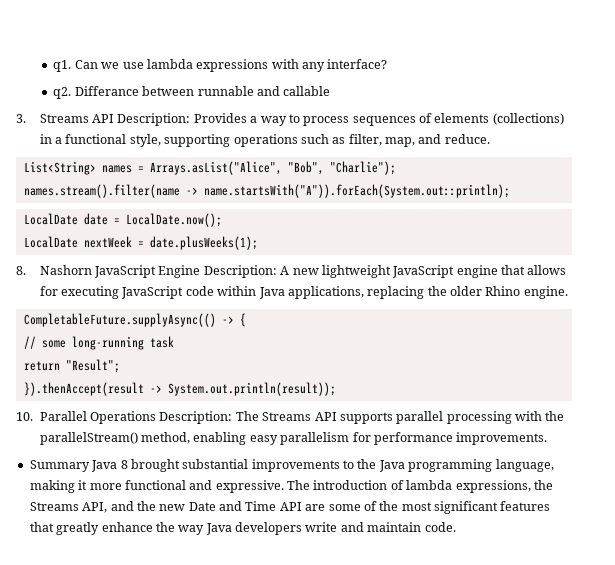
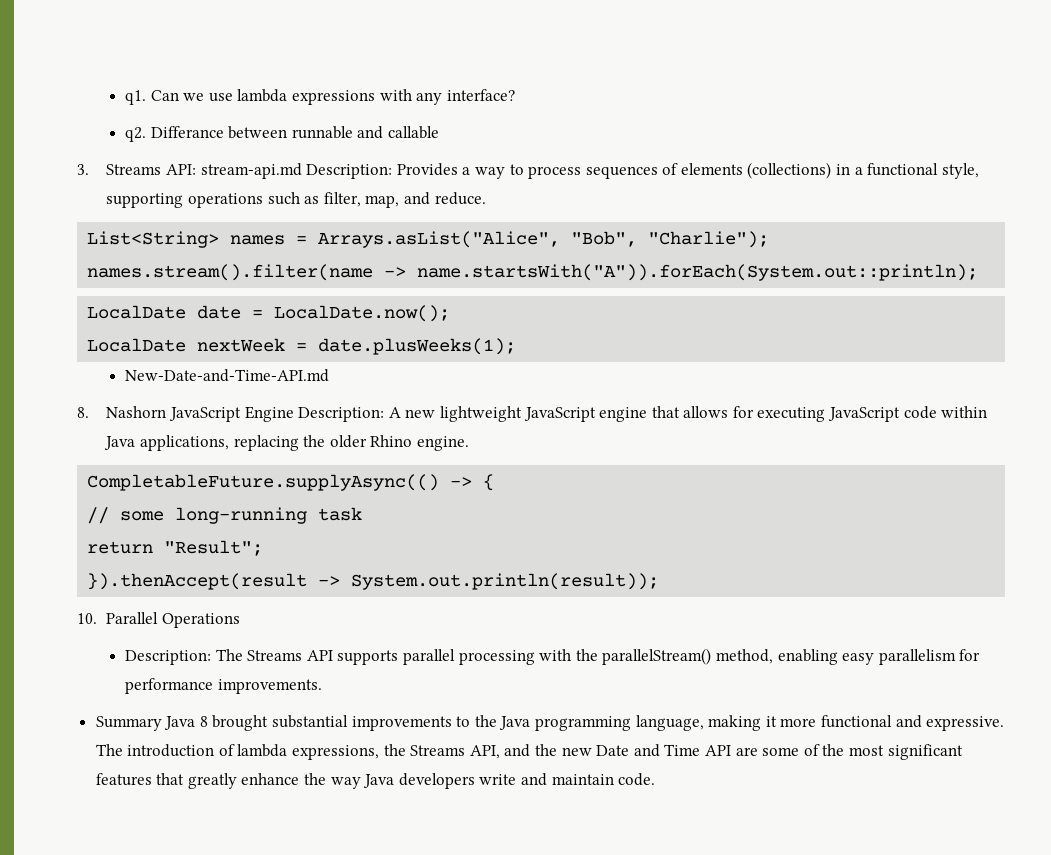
[91,114,114,123] API -> [165,163,302,179] API: stream-api.md
(258, 243) none -> [125,369,330,382] // New-Date-and-Time-API.md
(156, 417) none -> (240, 620) //

